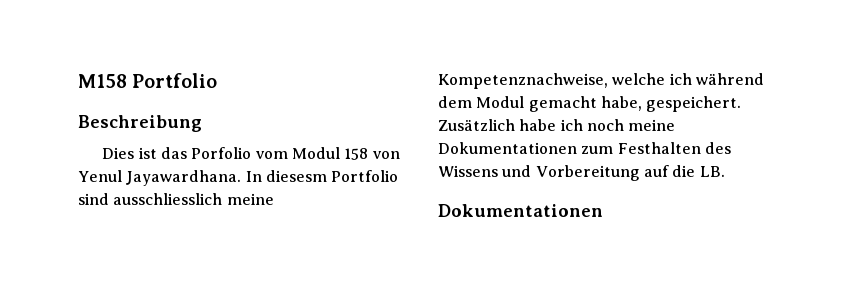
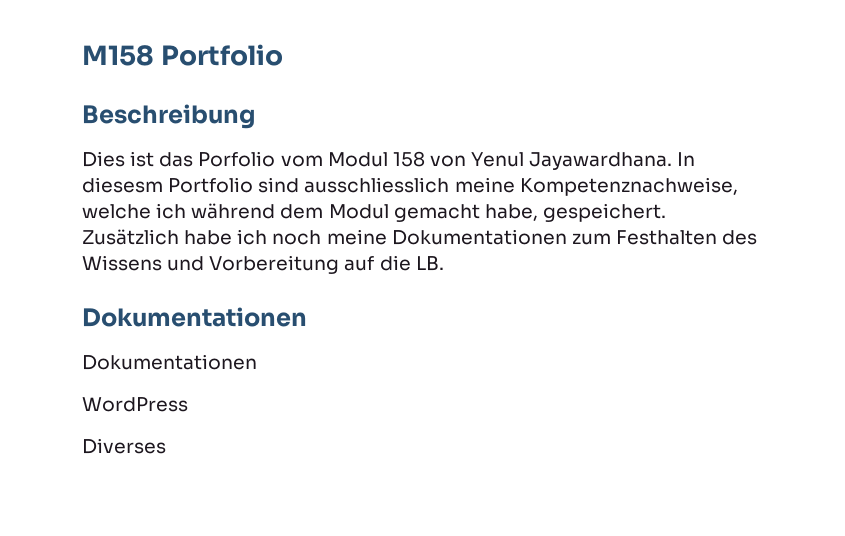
(603, 210) none -> [82,354,257,370] [82,397,188,412] [82,438,166,454] // Dokumentationen // WordPress // Diverses

